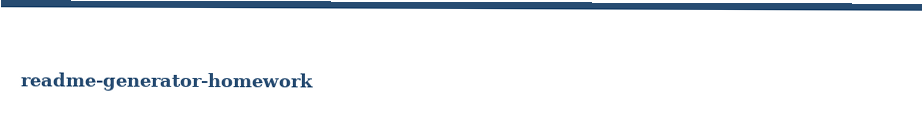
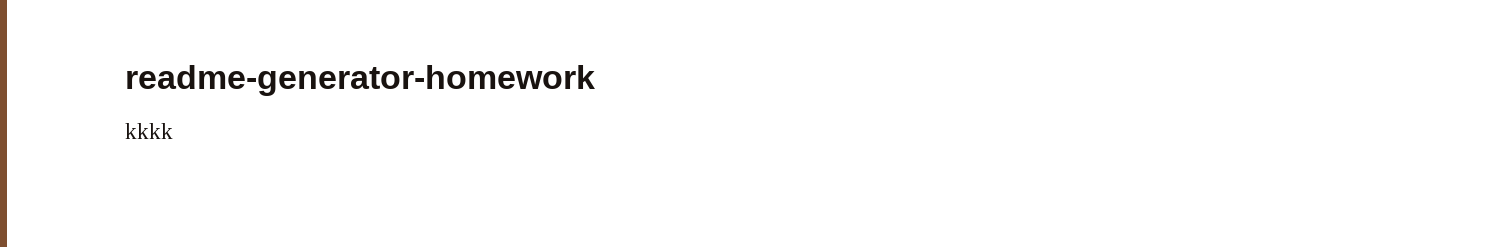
(313, 82) none -> [125,123,173,139] // kkkk

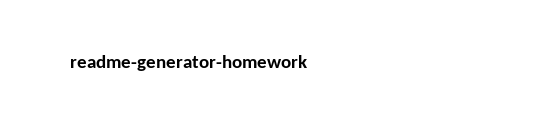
[125,123,173,139] // kkkk -> (307, 63) none

